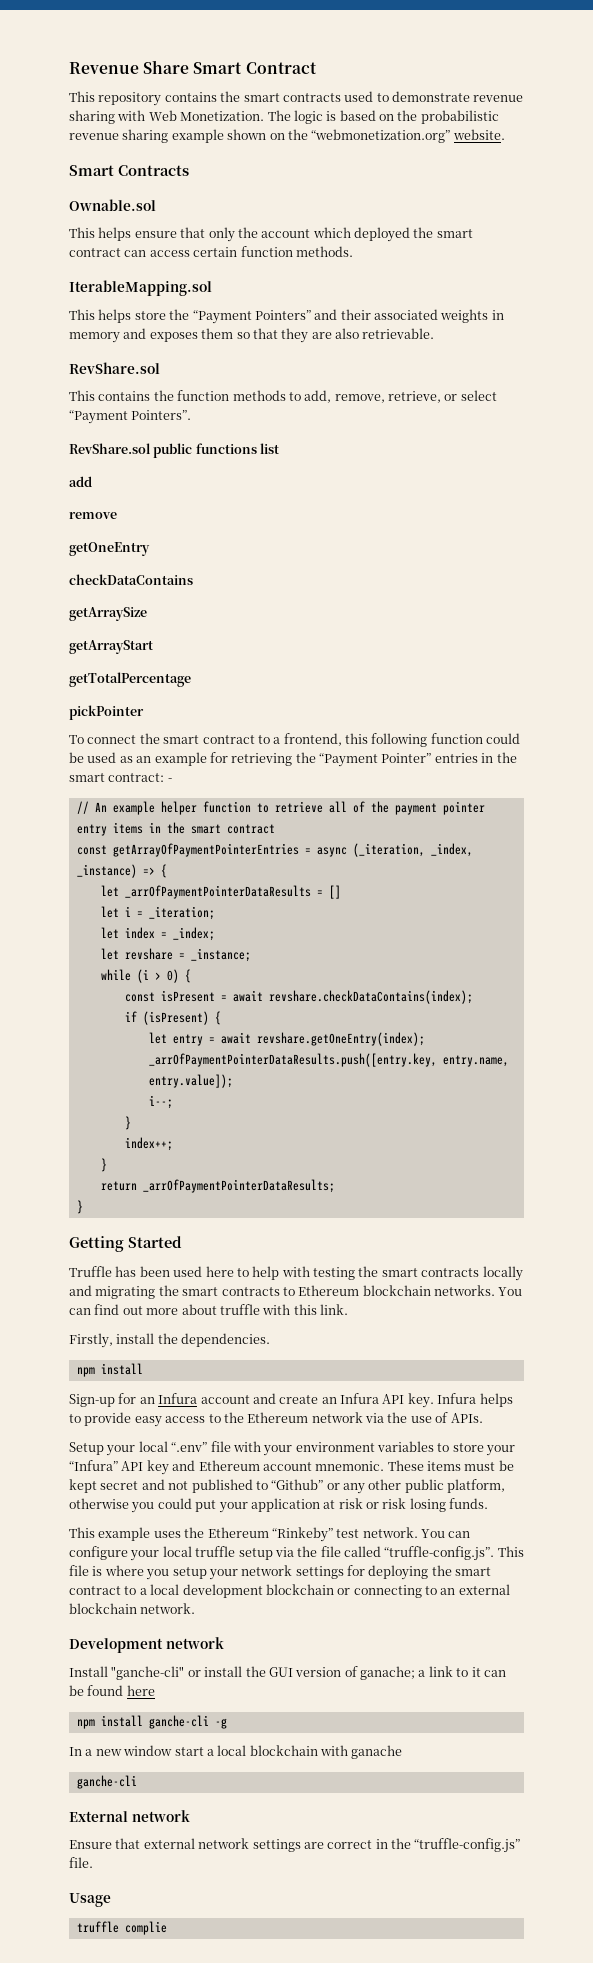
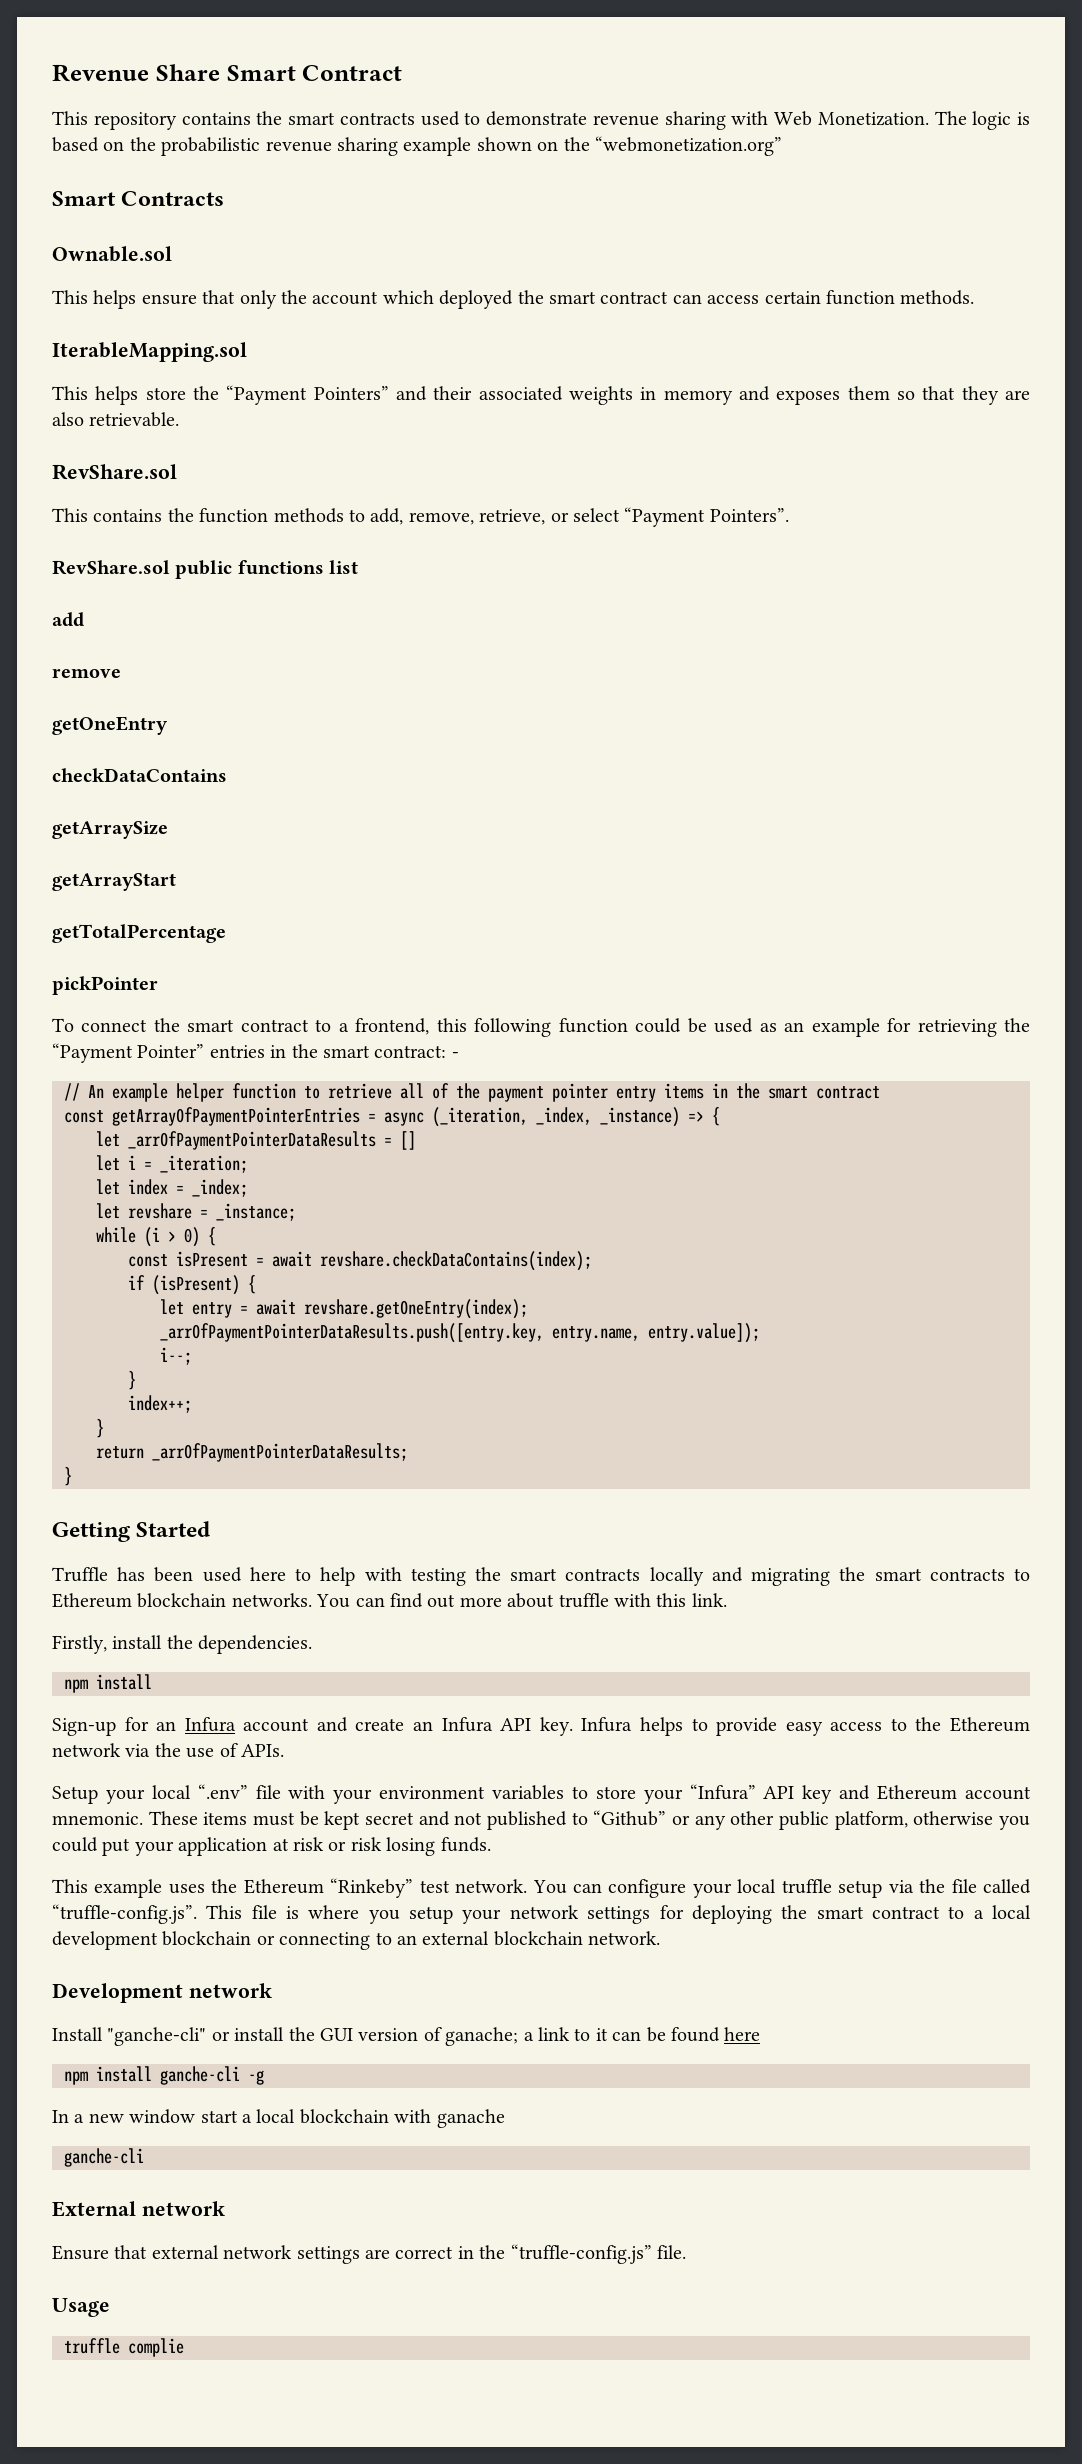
[452,129,505,140] website. -> (782, 146) none

